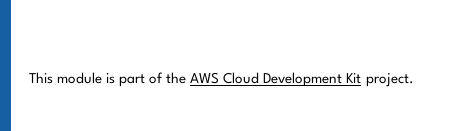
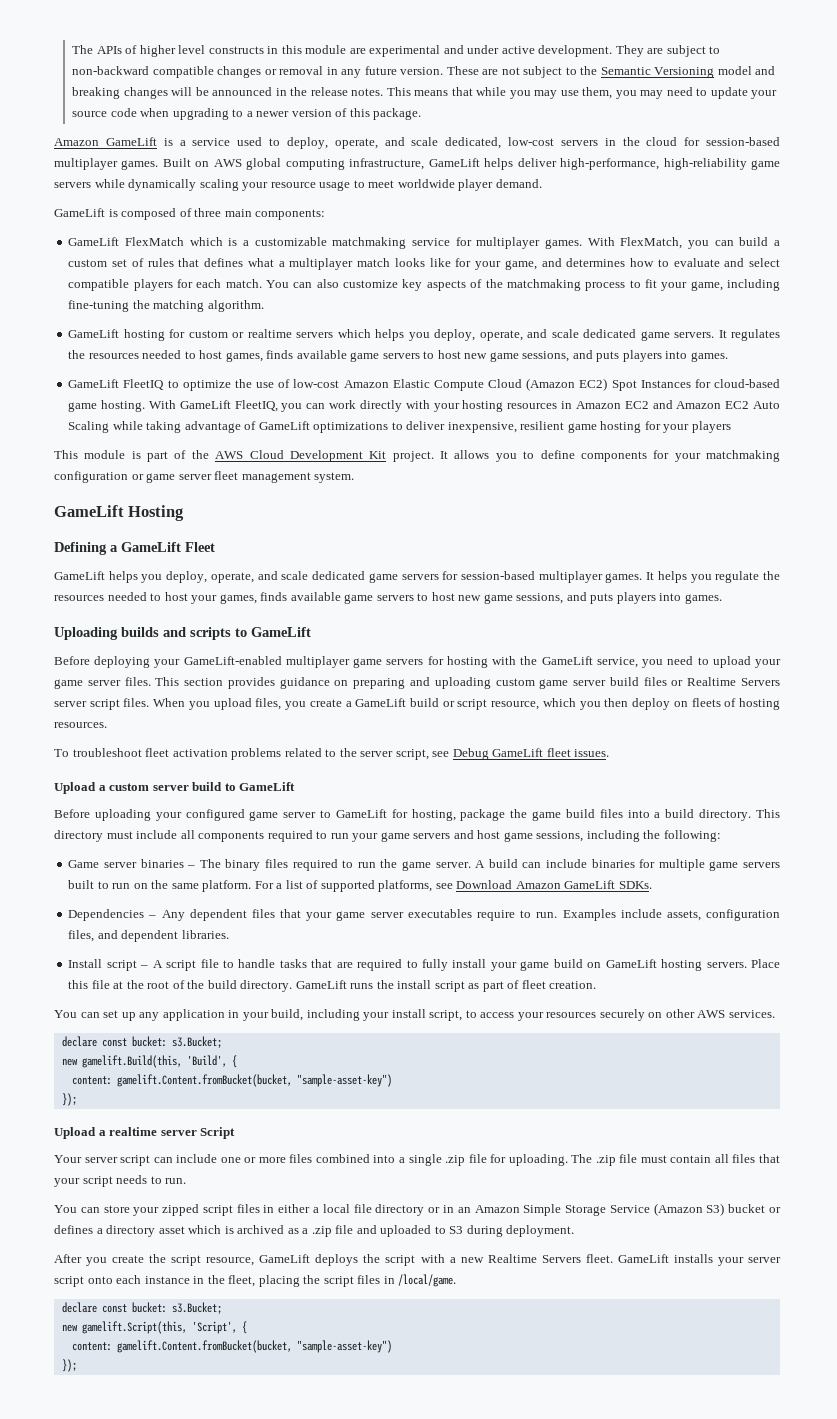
(29, 78) none -> [72,45,721,57] [72,66,776,78] [72,87,778,99] [72,108,422,120] [54,137,781,149] [54,158,780,170] [54,179,542,191] [54,208,326,220] [68,237,781,249] [68,258,780,270] [68,279,780,291] [68,300,264,312] [68,329,781,341] [68,350,728,362] [68,378,780,391] [68,400,781,412] [68,421,731,433] The APIs of higher level constructs in this module are experimental and under active development. They are subject to non-backward compatible changes or removal in any future version. These are not subject to the Semantic Versioning model and breaking changes will be announced in the release notes. This means that while you may use them, you may need to update your source code when upgrading to a newer version of this package. // Amazon GameLift is a service used to deploy, operate, and scale dedicated, low-cost servers in the cloud for session-based multiplayer games. Built on AWS global computing infrastructure, GameLift helps deliver high-performance, high-reliability game servers while dynamically scaling your resource usage to meet worldwide player demand. // GameLift is composed of three main components: // GameLift FlexMatch which is a customizable matchmaking service for multiplayer games. With FlexMatch, you can build a custom set of rules that defines what a multiplayer match looks like for your game, and determines how to evaluate and select compatible players for each match. You can also customize key aspects of the matchmaking process to fit your game, including fine-tuning the matching algorithm. // GameLift hosting for custom or realtime servers which helps you deploy, operate, and scale dedicated game servers. It regulates the resources needed to host games, finds available game servers to host new game sessions, and puts players into games. // GameLift FleetIQ to optimize the use of low-cost Amazon Elastic Compute Cloud (Amazon EC2) Spot Instances for cloud-based game hosting. With GameLift FleetIQ, you can work directly with your hosting resources in Amazon EC2 and Amazon EC2 Auto Scaling while taking advantage of GameLift optimizations to deliver inexpensive, resilient game hosting for your players //
(414, 80) none -> [440,450,780,462] [54,471,355,483] [54,505,185,521] [54,542,215,555] [54,571,780,583] [54,592,722,604] [54,627,311,640] [54,656,782,668] [54,677,781,689] [54,698,781,710] [54,722,107,728] [54,748,610,760] [54,782,296,794] [54,809,781,821] [54,830,721,842] [68,859,780,871] [68,880,652,892] [68,909,781,921] [68,930,229,942] [68,959,781,971] [68,980,597,992] [54,1009,775,1021] [61,1036,222,1048] [61,1055,237,1068] [71,1074,392,1087] [61,1093,77,1106] [54,1127,236,1139] [54,1154,780,1166] [54,1175,187,1187] [54,1203,781,1216] [54,1225,575,1237] [54,1254,782,1266] [54,1274,457,1287] [61,1302,222,1314] [61,1321,247,1334] [71,1340,392,1353] [61,1359,77,1372] It allows you to define components for your matchmaking configuration or game server fleet management system. // GameLift Hosting // Defining a GameLift Fleet // GameLift helps you deploy, operate, and scale dedicated game servers for session-based multiplayer games. It helps you regulate the resources needed to host your games, finds available game servers to host new game sessions, and puts players into games. // Uploading builds and scripts to GameLift // Before deploying your GameLift-enabled multiplayer game servers for hosting with the GameLift service, you need to upload your game server files. This section provides guidance on preparing and uploading custom game server build files or Realtime Servers server script files. When you upload files, you create a GameLift build or script resource, which you then deploy on fleets of hosting resources. // To troubleshoot fleet activation problems related to the server script, see Debug GameLift fleet issues. // Upload a custom server build to GameLift // Before uploading your configured game server to GameLift for hosting, package the game build files into a build directory. This directory must include all components required to run your game servers and host game sessions, including the following: // Game server binaries – The binary files required to run the game server. A build can include binaries for multiple game servers built to run on the same platform. For a list of supported platforms, see Download Amazon GameLift SDKs. // Dependencies – Any dependent files that your game server executables require to run. Examples include assets, configuration files, and dependent libraries. // Install script – A script file to handle tasks that are required to fully install your game build on GameLift hosting servers. Place this file at the root of the build directory. GameLift runs the install script as part of fleet creation. // You can set up any application in your build, including your install script, to access your resources securely on other AWS services. // declare const bucket: s3.Bucket; // new gamelift.Build(this, 'Build', { // content: gamelift.Content.fromBucket(bucket, "sample-asset-key") // }); // Upload a realtime server Script // Your server script can include one or more files combined into a single .zip file for uploading. The .zip file must contain all files that your script needs to run. // You can store your zipped script files in either a local file directory or in an Amazon Simple Storage Service (Amazon S3) bucket or defines a directory asset which is archived as a .zip file and uploaded to S3 during deployment. // After you create the script resource, GameLift deploys the script with a new Realtime Servers fleet. GameLift installs your server script onto each instance in the fleet, placing the script files in /local/game. // declare const bucket: s3.Bucket; // new gamelift.Script(this, 'Script', { // content: gamelift.Content.fromBucket(bucket, "sample-asset-key") // });

